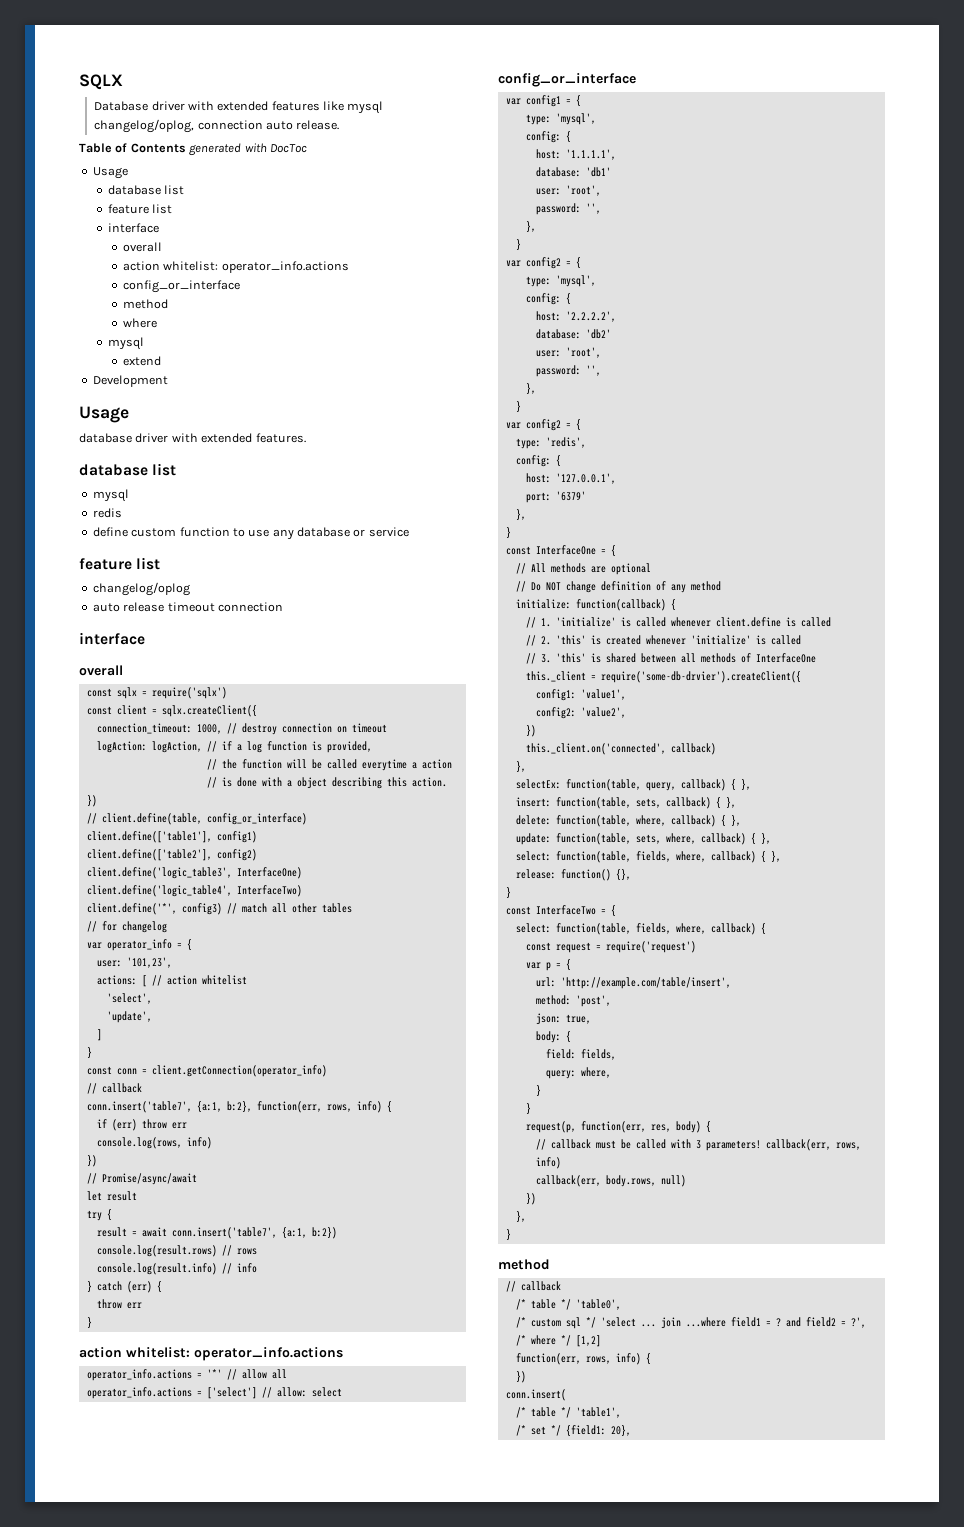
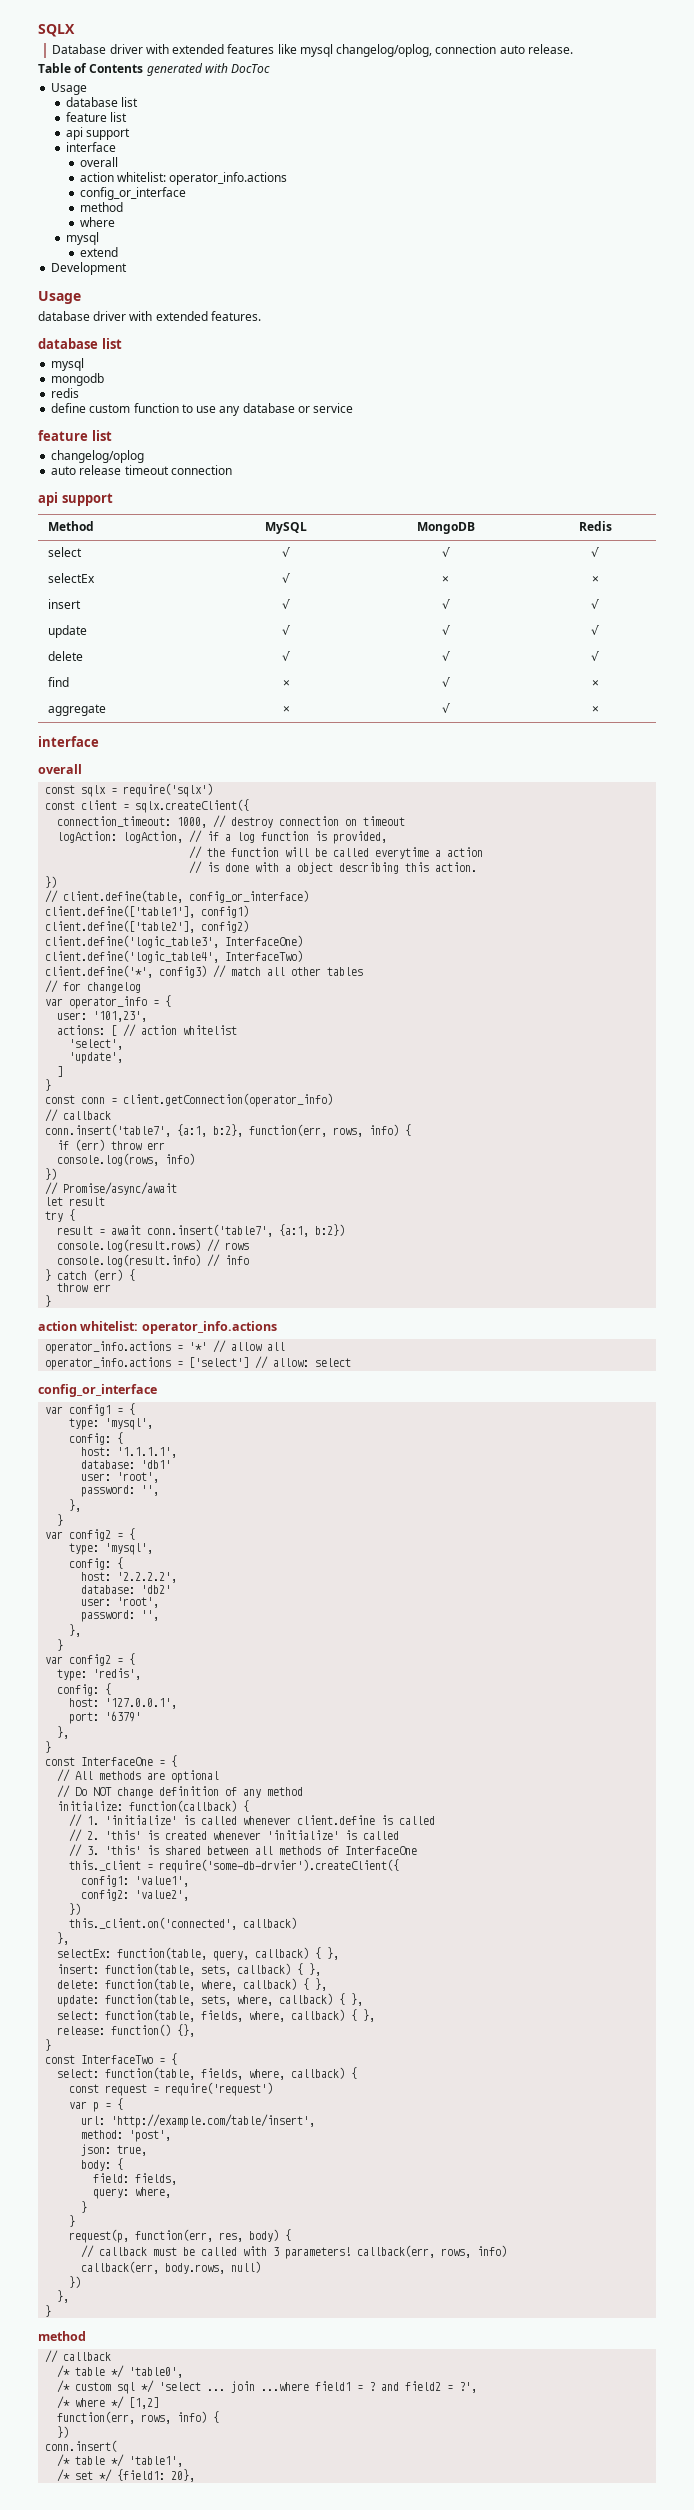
(173, 209) none -> [65,127,130,140] // api support
(129, 495) none -> [51,373,105,386] // mongodb
(283, 607) none -> [38,492,113,506] [47,521,94,531] [265,522,307,534] [416,522,475,534] [578,521,612,531] [47,547,82,557] [282,547,290,557] [441,547,450,557] [591,547,599,557] [47,573,95,583] [282,573,290,583] [441,576,449,583] [591,576,599,583] [47,599,81,609] [282,599,290,609] [441,599,450,609] [591,599,599,609] [47,625,87,638] [282,625,290,635] [441,625,450,635] [591,625,599,635] [47,651,83,661] [282,651,290,661] [441,651,450,661] [591,651,599,661] [47,677,69,687] [282,680,290,687] [441,677,450,687] [591,680,599,687] [47,704,106,716] [282,706,290,713] [441,703,450,713] [591,706,599,713] // api support // Method | MySQL | MongoDB | Redis // select | √ | √ | √ // selectEx | √ | × | × // insert | √ | √ | √ // update | √ | √ | √ // delete | √ | √ | √ // find | × | √ | × // aggregate | × | √ | ×

